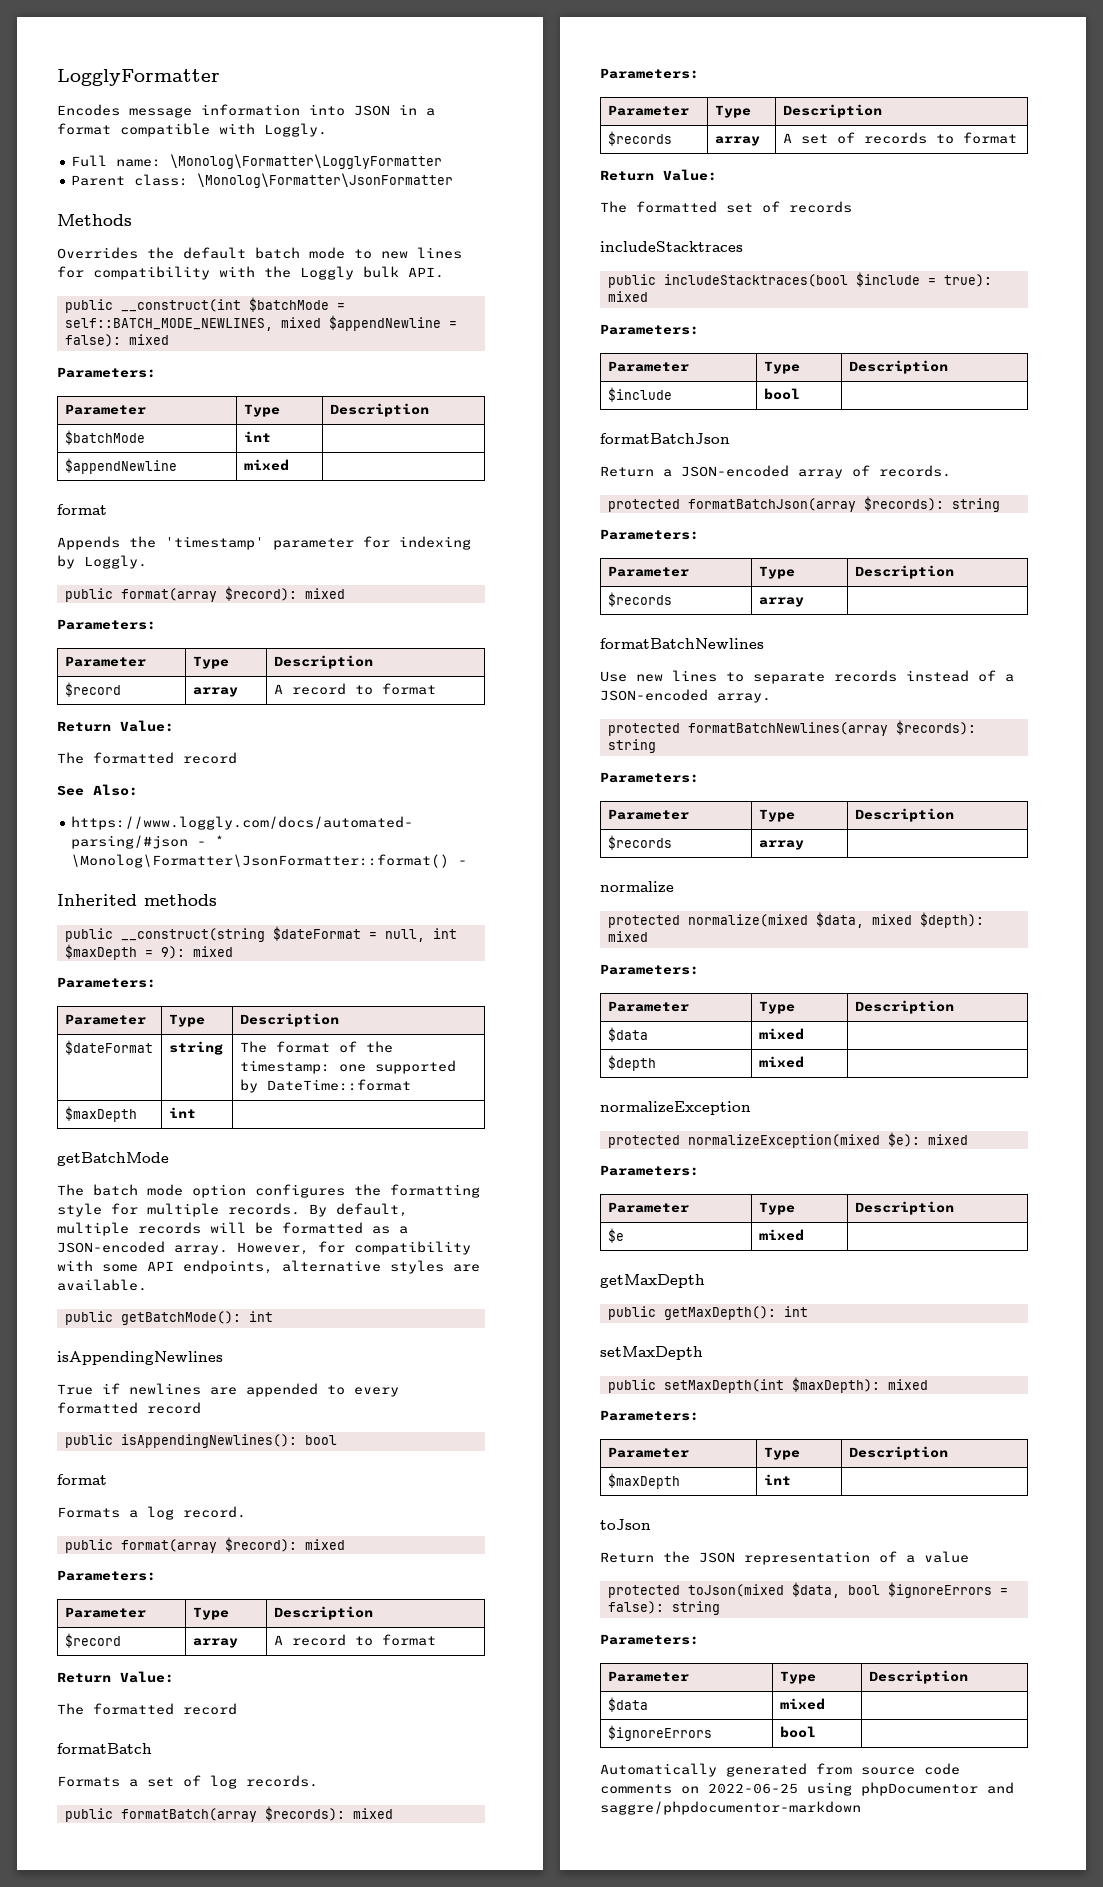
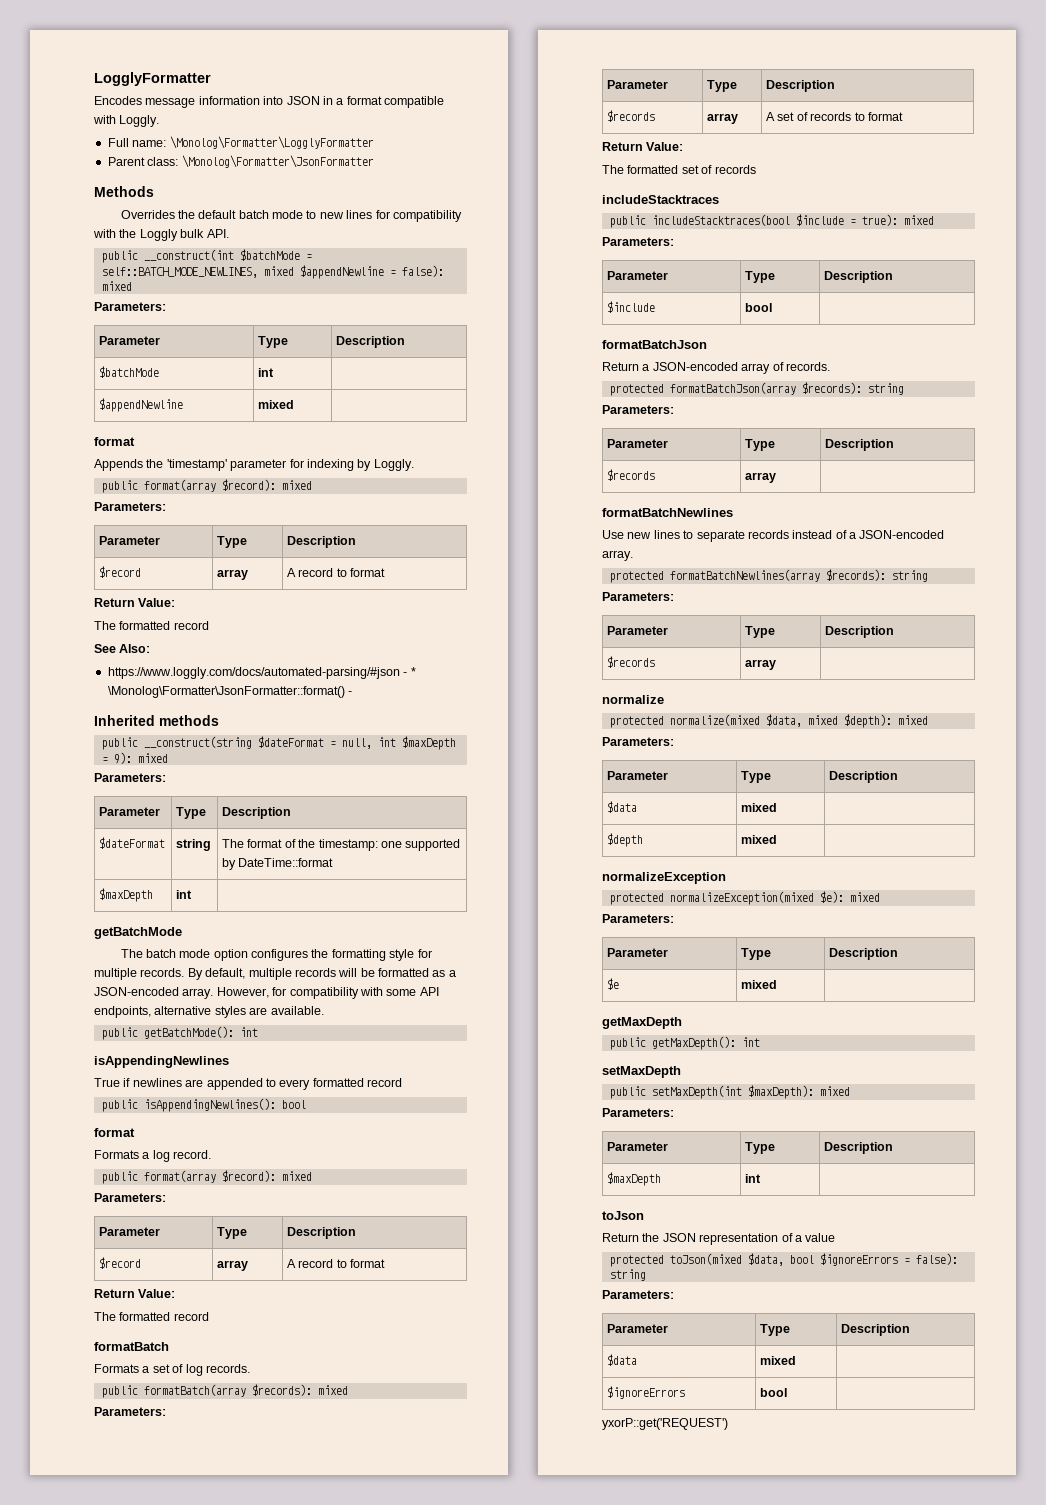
[600,1763,960,1777] [600,1782,1014,1796] [600,1801,861,1815] Automatically generated from source code comments on 2022-06-25 using phpDocumentor and saggre/phpdocumentor-markdown -> [602,1418,728,1430] yxorP::get('REQUEST')

